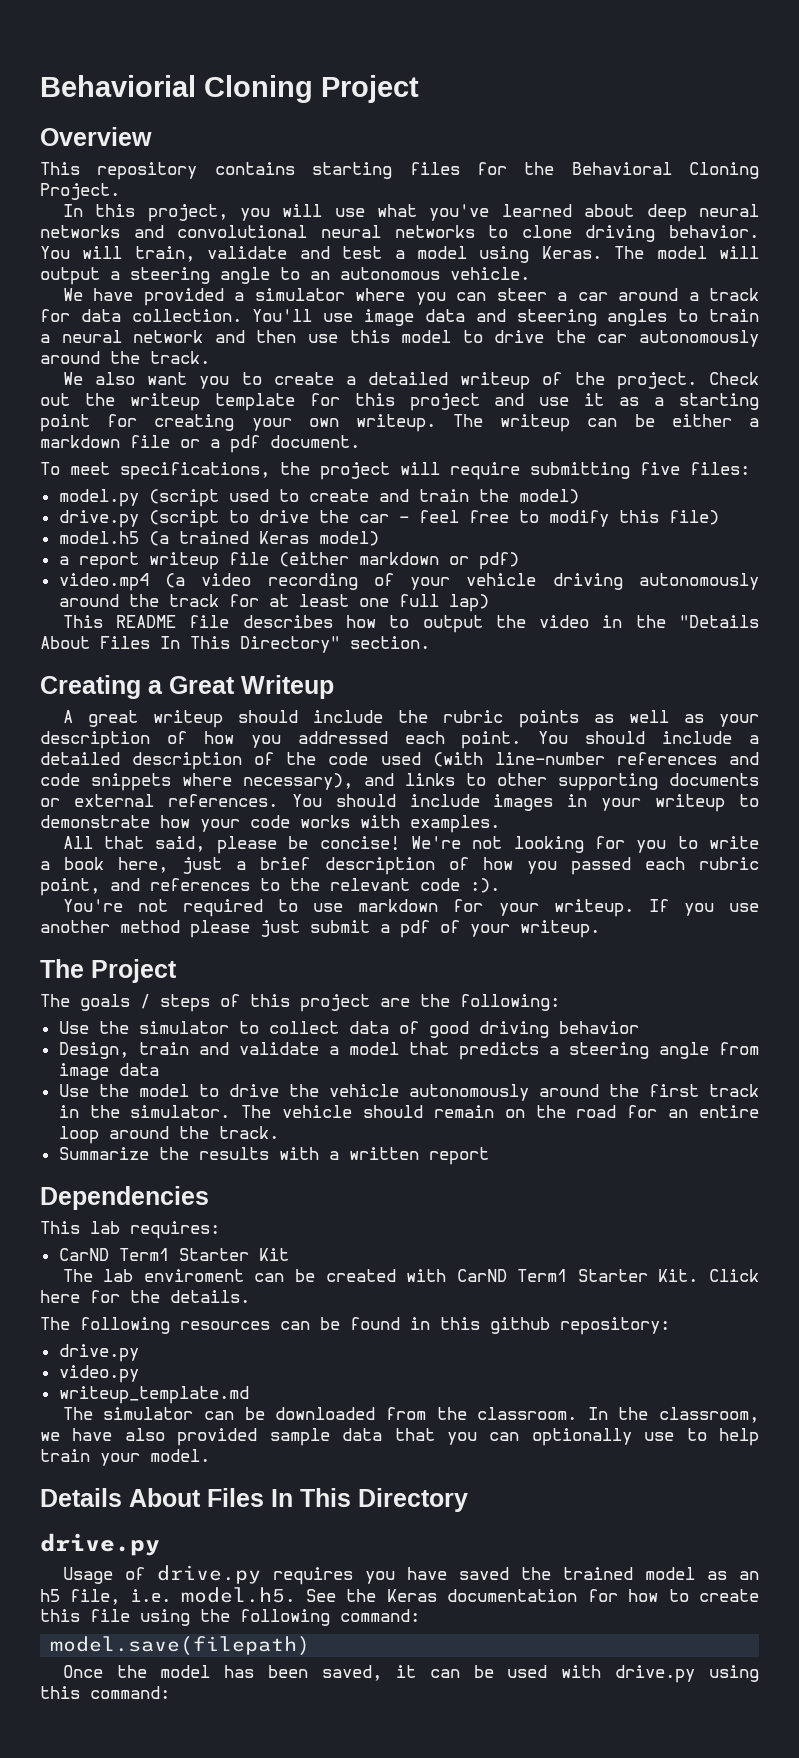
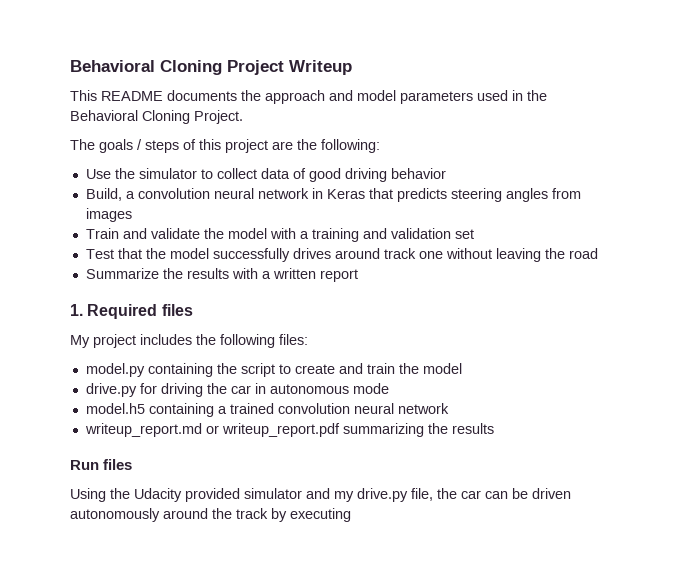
[40,75,196,97] Behaviorial -> [70,60,155,72] Behavioral
[40,127,152,146] [40,162,759,180] [40,183,120,200] [62,204,759,222] [40,225,759,242] [40,246,759,263] [40,267,530,285] [62,288,760,306] [40,309,760,326] [40,330,759,347] [40,351,210,364] [62,372,759,390] [40,393,759,411] [40,414,759,432] [40,435,360,453] [40,462,750,480] [58,489,579,507] [58,510,719,528] [58,531,379,546] [58,552,519,570] [58,573,760,591] [58,594,489,612] [62,615,760,633] [40,636,430,653] [40,675,334,699] [62,710,759,728] [40,731,759,749] [40,752,759,770] [40,773,759,791] [40,794,759,812] [40,815,500,833] [62,836,759,854] [40,857,760,875] [40,878,500,896] [62,899,759,917] [40,920,600,938] [40,959,177,983] // Overview // This repository contains starting files for the Behavioral Cloning Project. // In this project, you will use what you've learned about deep neural networks and convolutional neural networks to clone driving behavior. You will train, validate and test a model using Keras. The model will output a steering angle to an autonomous vehicle. // We have provided a simulator where you can steer a car around a track for data collection. You'll use image data and steering angles to train a neural network and then use this model to drive the car autonomously around the track. // We also want you to create a detailed writeup of the project. Check out the writeup template for this project and use it as a starting point for creating your own writeup. The writeup can be either a markdown file or a pdf document. // To meet specifications, the project will require submitting five files: // model.py (script used to create and train the model) // drive.py (script to drive the car - feel free to modify this file) // model.h5 (a trained Keras model) // a report writeup file (either markdown or pdf) // video.mp4 (a video recording of your vehicle driving autonomously around the track for at least one full lap) // This README file describes how to output the video in the "Details About Files In This Directory" section. // Creating a Great Writeup // A great writeup should include the rubric points as well as your description of how you addressed each point. You should include a detailed description of the code used (with line-number references and code snippets where necessary), and links to other supporting documents or external references. You should include images in your writeup to demonstrate how your code works with examples. // All that said, please be concise! We're not looking for you to write a book here, just a brief description of how you passed each rubric point, and references to the relevant code :). // You're not required to use markdown for your writeup. If you use another method please just submit a pdf of your writeup. // The Project -> [289,60,352,75] [70,90,547,104] [70,110,243,124] Writeup // This README documents the approach and model parameters used in the Behavioral Cloning Project.
[58,1042,759,1060] [58,1063,159,1080] [58,1084,759,1101] [58,1105,760,1118] [58,1126,279,1144] Design, train and validate a model that predicts a steering angle from image data // Use the model to drive the vehicle autonomously around the first track in the simulator. The vehicle should remain on the road for an entire loop around the track. -> [85,188,581,202] [85,208,132,222] [85,228,474,242] [85,248,598,262] Build, a convolution neural network in Keras that predicts steering angles from images // Train and validate the model with a training and validation set // Test that the model successfully drives around track one without leaving the road
[40,1186,209,1210] [40,1221,220,1239] [58,1248,289,1261] [62,1269,759,1282] [40,1290,250,1303] [40,1317,670,1335] [58,1344,139,1362] [58,1365,139,1383] [58,1386,249,1404] [62,1407,759,1423] [40,1428,759,1446] [40,1449,210,1466] [40,1488,468,1512] [40,1533,160,1556] [62,1565,759,1585] [40,1587,760,1605] [40,1609,420,1626] [50,1636,311,1656] [62,1665,759,1683] [40,1686,170,1699] Dependencies // This lab requires: // CarND Term1 Starter Kit // The lab enviroment can be created with CarND Term1 Starter Kit. Click here for the details. // The following resources can be found in this github repository: // drive.py // video.py // writeup_template.md // The simulator can be downloaded from the classroom. In the classroom, we have also provided sample data that you can optionally use to help train your model. // Details About Files In This Directory // drive.py // Usage of drive.py requires you have saved the trained model as an h5 file, i.e. model.h5. See the Keras documentation for how to create this file using the following command: // model.save(filepath) // Once the model has been saved, it can be used with drive.py using this command: -> [70,304,193,319] [70,334,308,348] [85,363,462,377] [85,383,389,397] [85,403,449,417] [84,423,494,437] [70,459,133,470] [70,488,571,502] [70,508,351,522] 1. Required files // My project includes the following files: // model.py containing the script to create and train the model // drive.py for driving the car in autonomous mode // model.h5 containing a trained convolution neural network // writeup_report.md or writeup_report.pdf summarizing the results // Run files // Using the Udacity provided simulator and my drive.py file, the car can be driven autonomously around the track by executing

